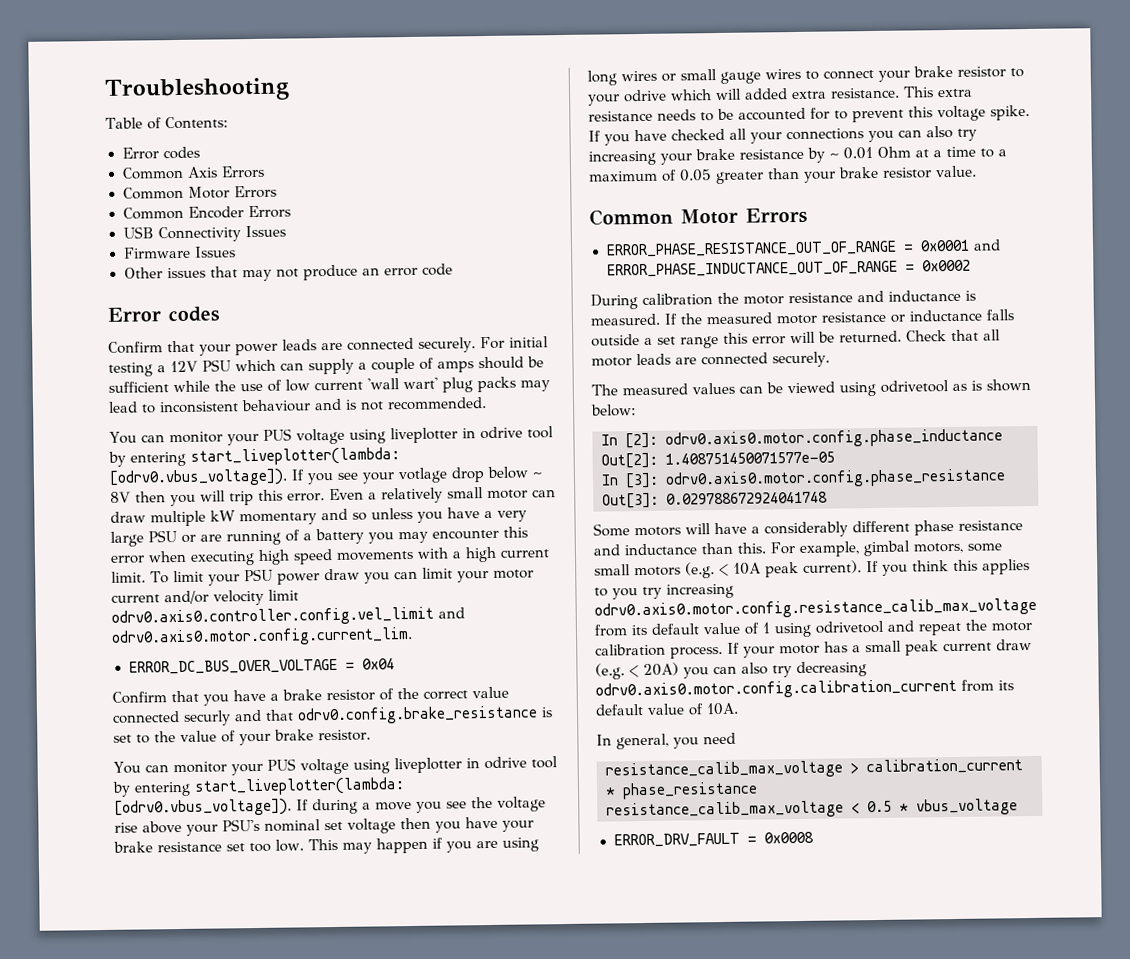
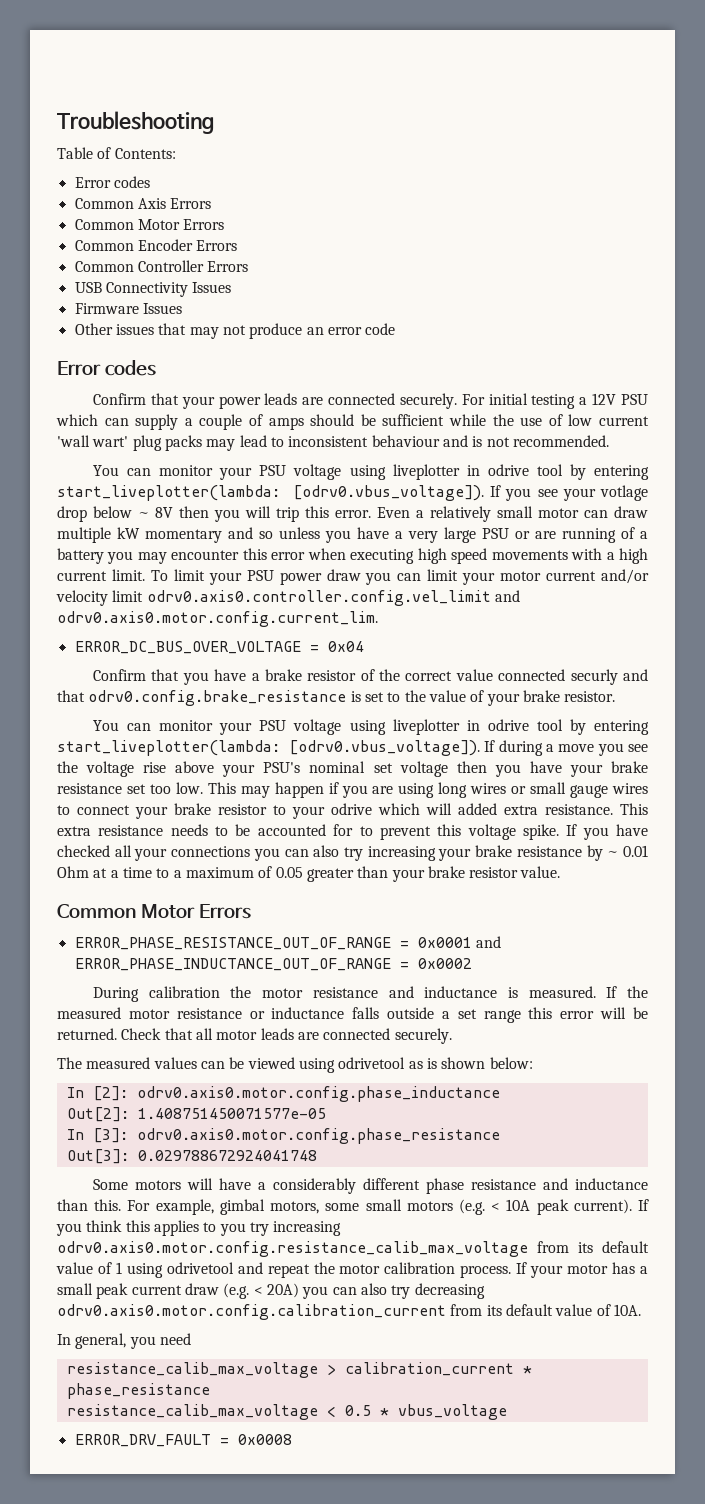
(291, 212) none -> [74,260,249,272] // Common Controller Errors
[262,428,292,441] PUS -> [259,465,287,476] PSU
[266,758,296,771] PUS -> [259,720,287,731] PSU

